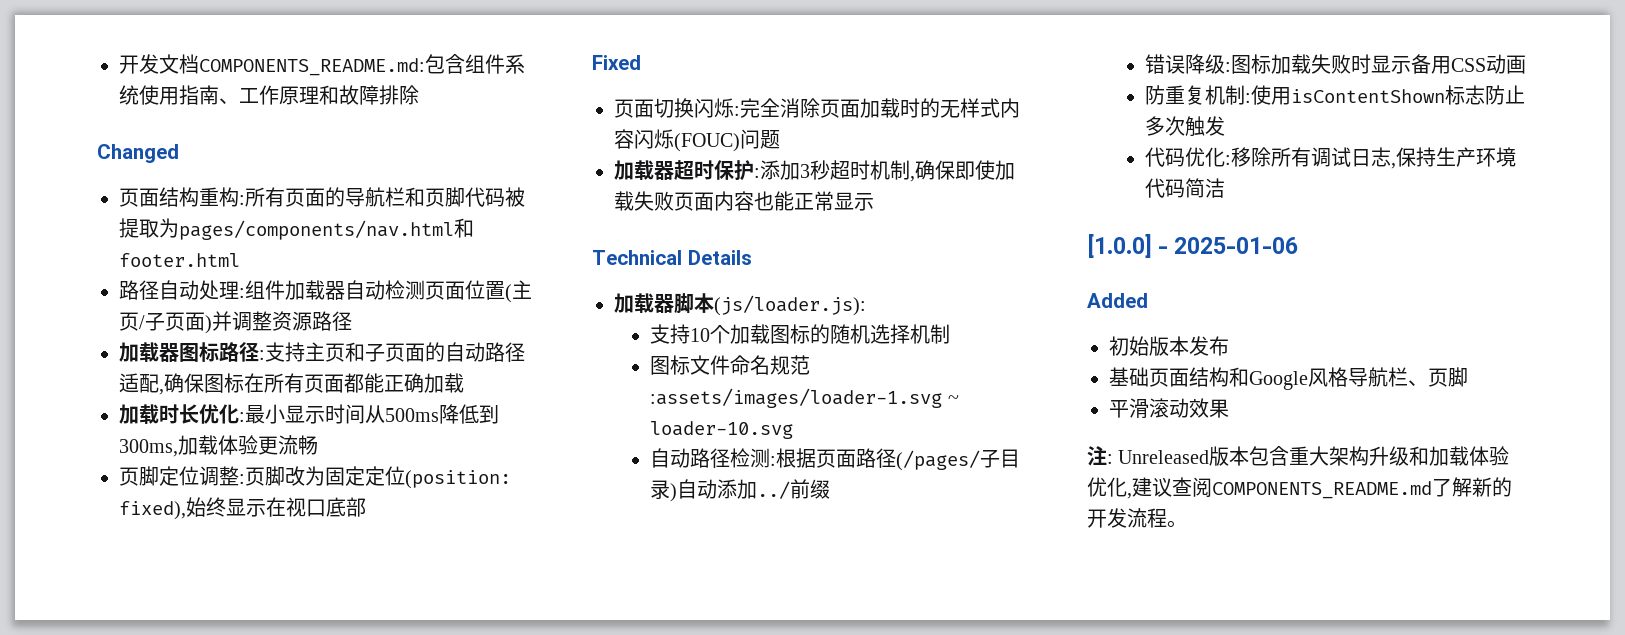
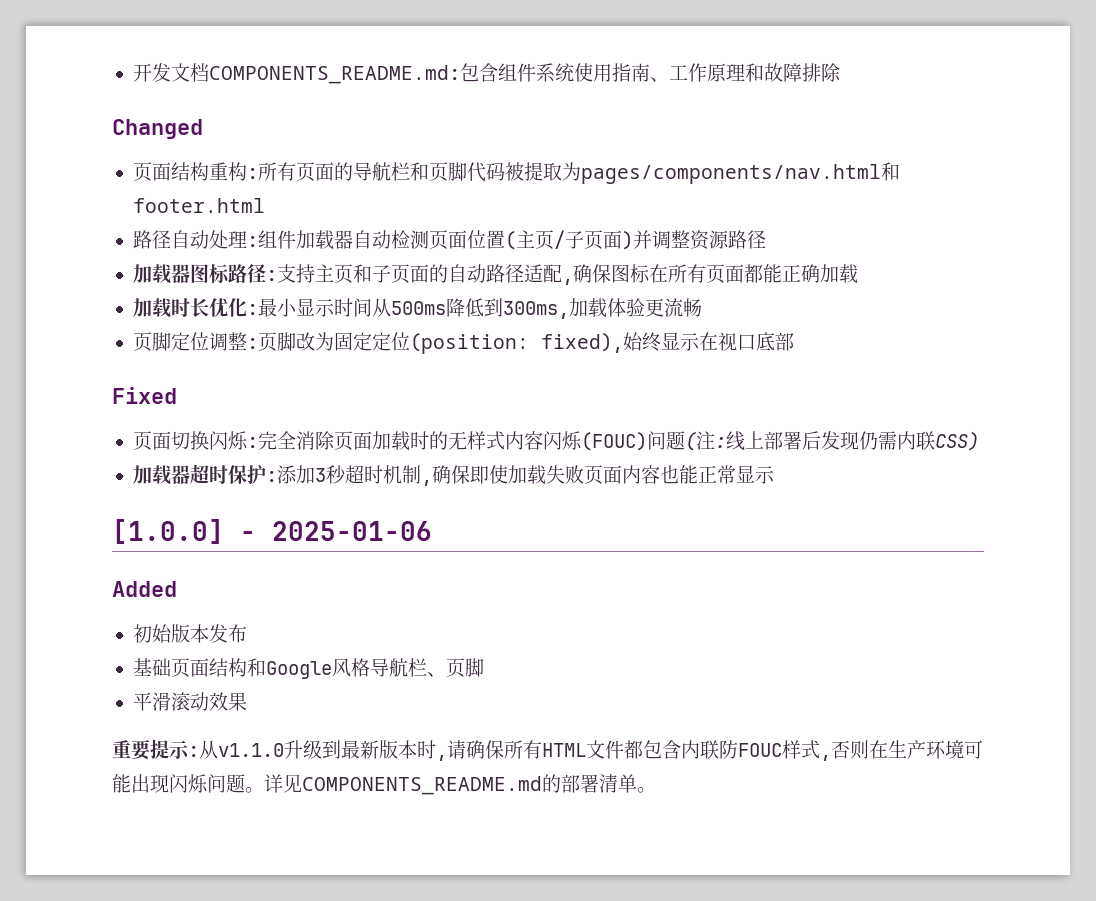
(780, 139) none -> [684,431,979,451] (注:线上部署后发现仍需内联CSS)
[592,250,752,265] [614,293,866,316] [650,324,951,344] [650,355,811,375] [650,388,959,408] [650,421,794,439] [650,448,1021,471] [650,479,831,502] [1145,54,1527,74] [1145,85,1526,105] [1145,116,1226,137] [1145,147,1517,169] [1145,178,1226,198] // Technical Details // 加载器脚本(js/loader.js): // 支持10个加载图标的随机选择机制 // 图标文件命名规范:assets/images/loader-1.svg ~ loader-10.svg // 自动路径检测:根据页面路径(/pages/子目录)自动添加../前缀 // 错误降级:图标加载失败时显示备用CSS动画 // 防重复机制:使用isContentShown标志防止多次触发 // 代码优化:移除所有调试日志,保持生产环境代码简洁 -> (775, 475) none
[1087,446,1510,466] [1087,477,1512,499] [1087,508,1167,528] 注: Unreleased版本包含重大架构升级和加载体验优化,建议查阅COMPONENTS_README.md了解新的开发流程 -> [112,739,983,761] [112,774,637,795] 重要提示:从v1.1.0升级到最新版本时,请确保所有HTML文件都包含内联防FOUC样式,否则在生产环境可能出现闪烁问题。详见COMPONENTS_README.md的部署清单

